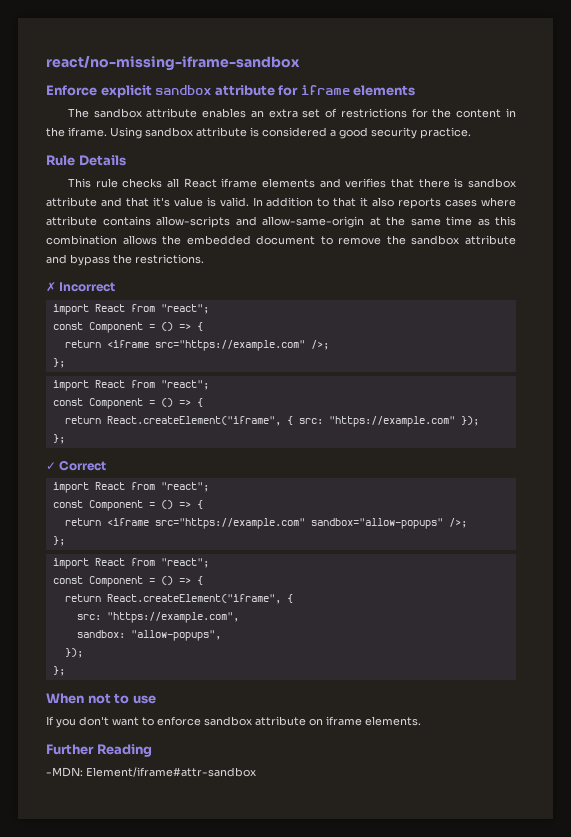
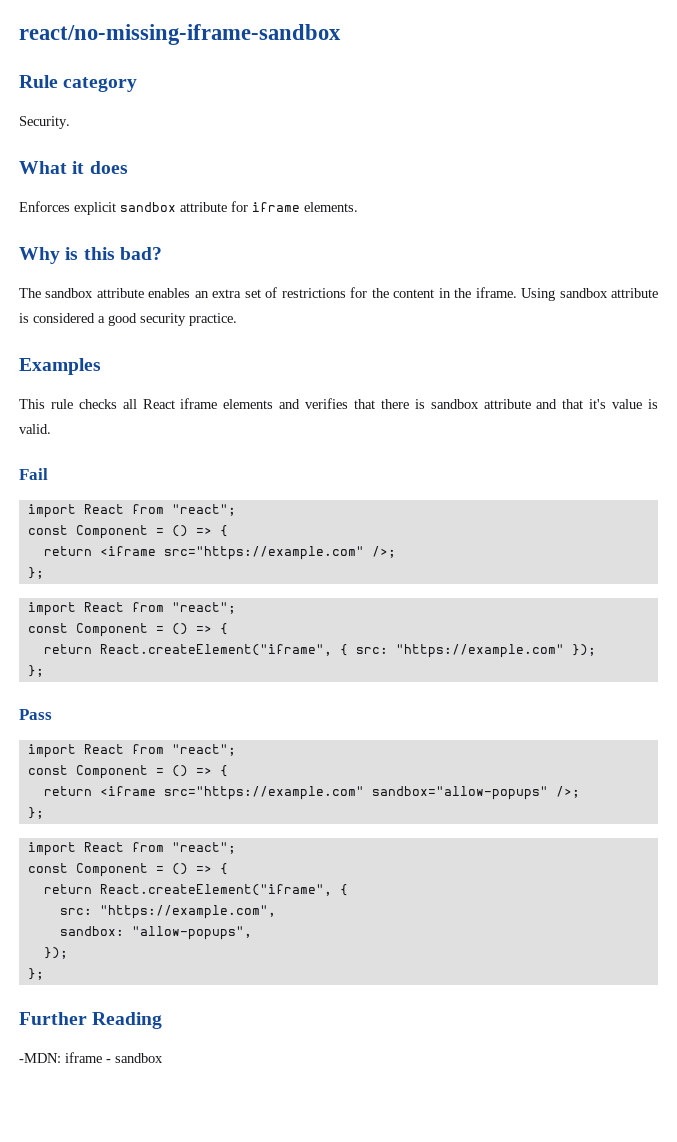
[46,85,97,96] Enforce -> [19,75,138,92] [19,116,70,129] [19,161,128,174] [19,201,70,212] Rule category // Security. // What it does // Enforces
[353,85,416,96] elements -> [304,202,358,212] [19,247,162,264] elements. // Why is this bad?
[46,155,126,166] Rule Details -> [19,358,101,375] Examples
[252,197,516,209] [46,216,516,228] [46,235,516,245] [46,254,204,266] [46,282,116,292] In addition to that it also reports cases where attribute contains allow-scripts and allow-same-origin at the same time as this combination allows the embedded document to remove the sandbox attribute and bypass the restrictions. // ✗ Incorrect -> [19,468,48,480] // Fail
[46,460,107,471] ✓ Correct -> [19,709,52,720] Pass
[46,693,156,704] [46,716,421,728] // When not to use // If you don't want to enforce sandbox attribute on iframe elements. -> (44, 974) none
[86,767,256,777] Element/iframe#attr-sandbox -> [65,1052,163,1063] iframe - sandbox

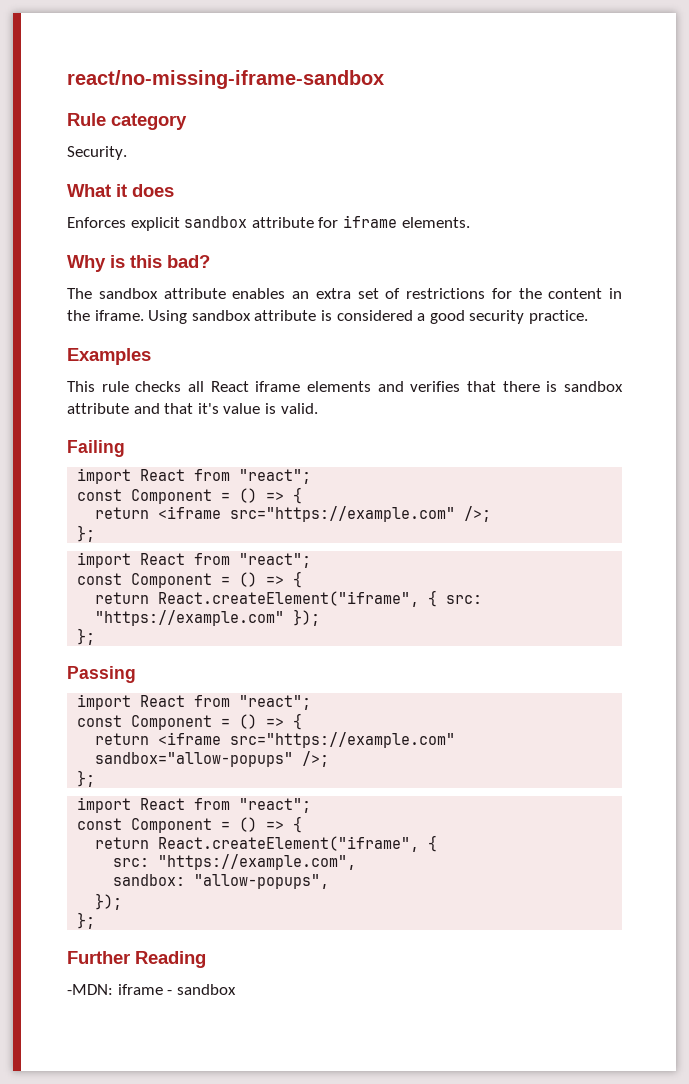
[19,468,48,480] Fail -> [67,440,125,457] Failing
[19,709,52,720] Pass -> [67,666,136,683] Passing

